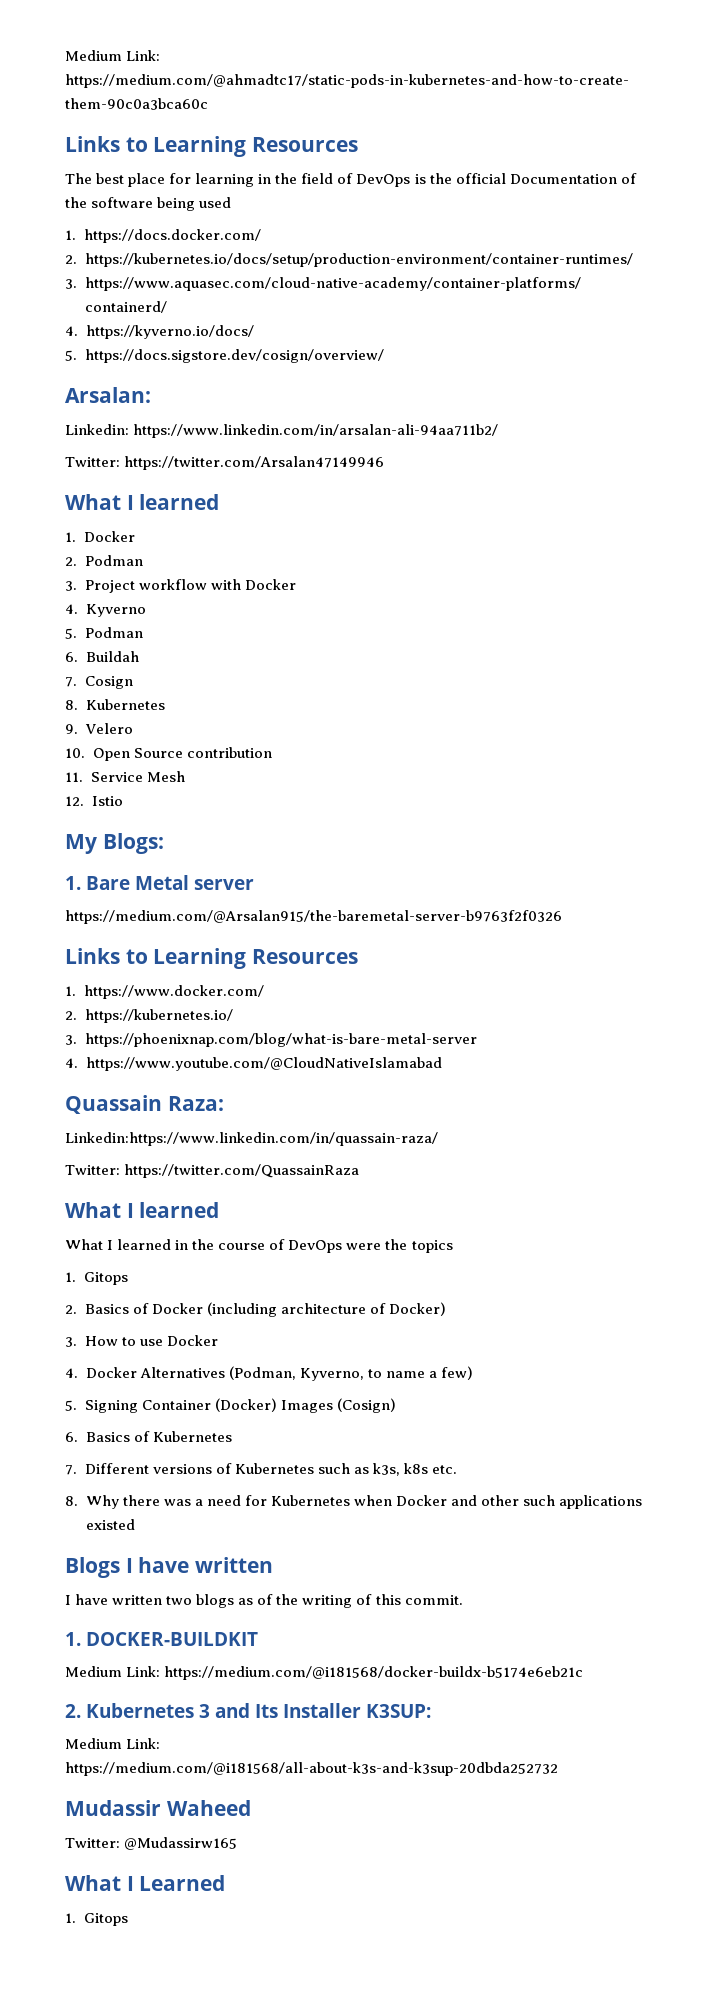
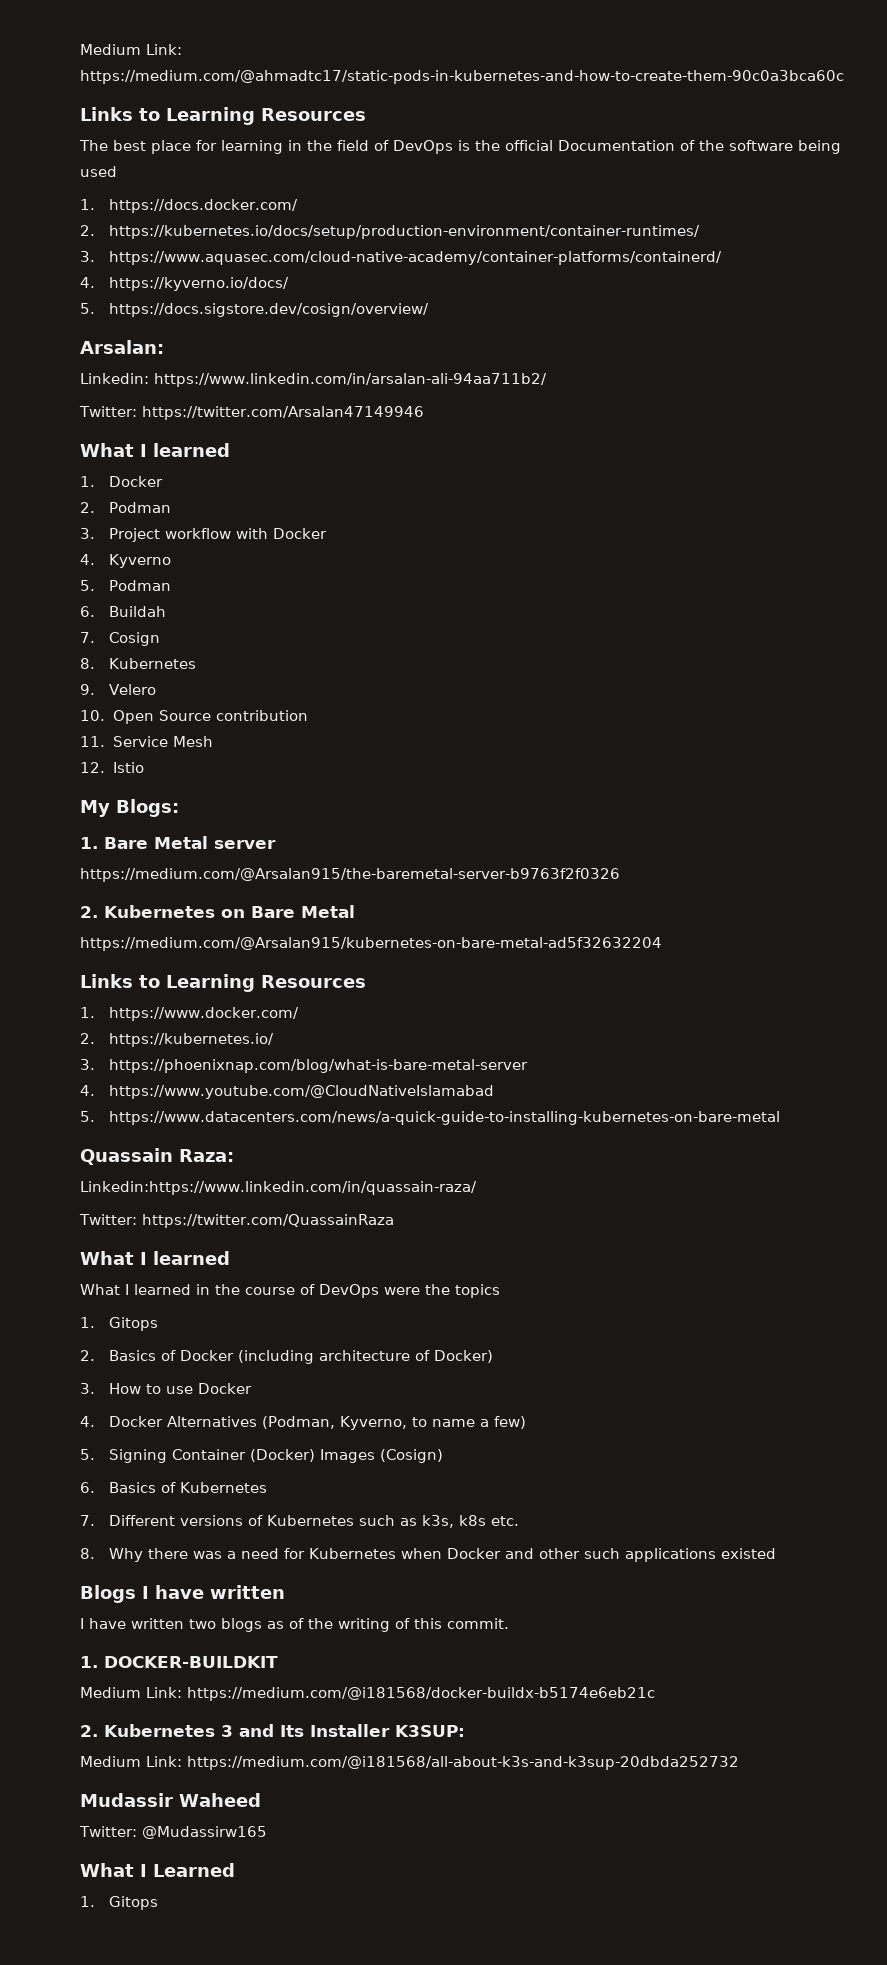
(562, 917) none -> [80,905,355,918] [80,937,662,951] // 2. Kubernetes on Bare Metal // https://medium.com/@Arsalan915/kubernetes-on-bare-metal-ad5f32632204
(443, 1064) none -> [80,1111,781,1125] // 5. https://www.datacenters.com/news/a-quick-guide-to-installing-kubernetes-on-bare-metal

